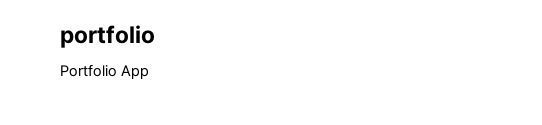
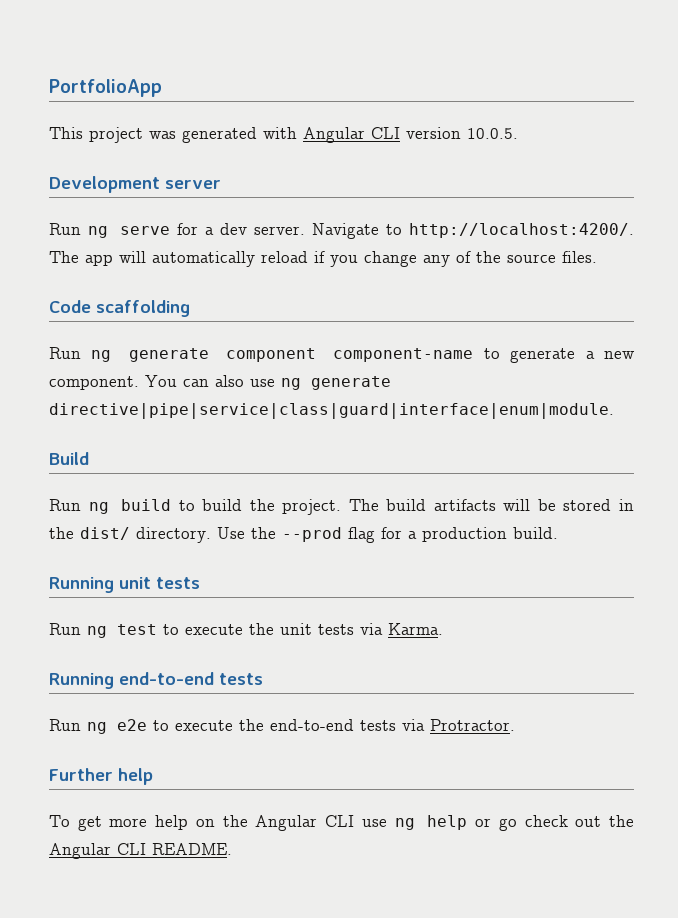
[60,25,155,48] [60,64,150,79] portfolio // Portfolio App -> [49,79,162,97] [49,127,518,143] [49,176,221,193] [49,223,634,239] [49,251,597,267] [49,300,190,317] [49,347,635,363] [49,375,391,390] [49,403,614,419] [49,452,89,465] [49,499,635,515] [49,527,558,543] [49,577,200,593] [49,623,443,638] [49,672,263,689] [49,719,515,734] [49,768,153,785] [49,815,634,831] [49,843,232,859] PortfolioApp // This project was generated with Angular CLI version 10.0.5. // Development server // Run ng serve for a dev server. Navigate to http://localhost:4200/. The app will automatically reload if you change any of the source files. // Code scaffolding // Run ng generate component component-name to generate a new component. You can also use ng generate directive|pipe|service|class|guard|interface|enum|module. // Build // Run ng build to build the project. The build artifacts will be stored in the dist/ directory. Use the --prod flag for a production build. // Running unit tests // Run ng test to execute the unit tests via Karma. // Running end-to-end tests // Run ng e2e to execute the end-to-end tests via Protractor. // Further help // To get more help on the Angular CLI use ng help or go check out the Angular CLI README.

